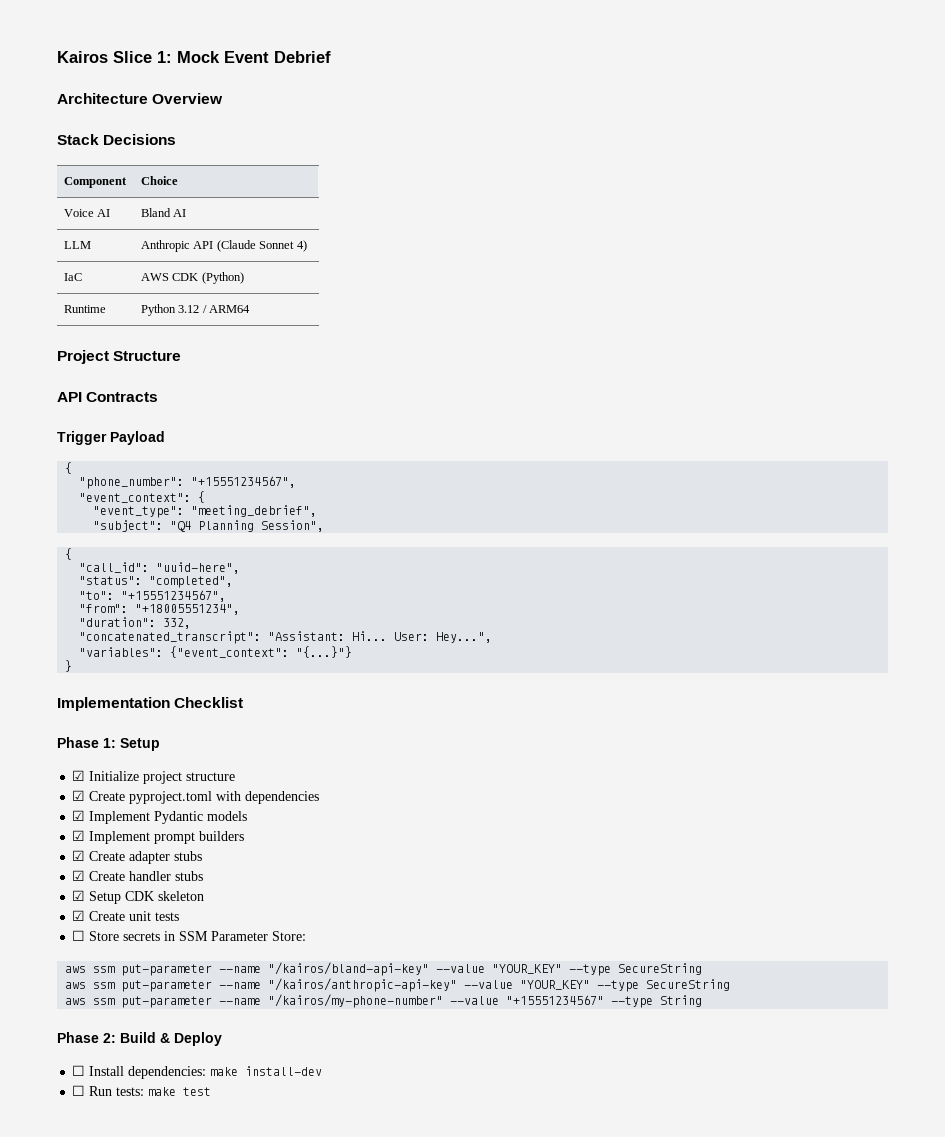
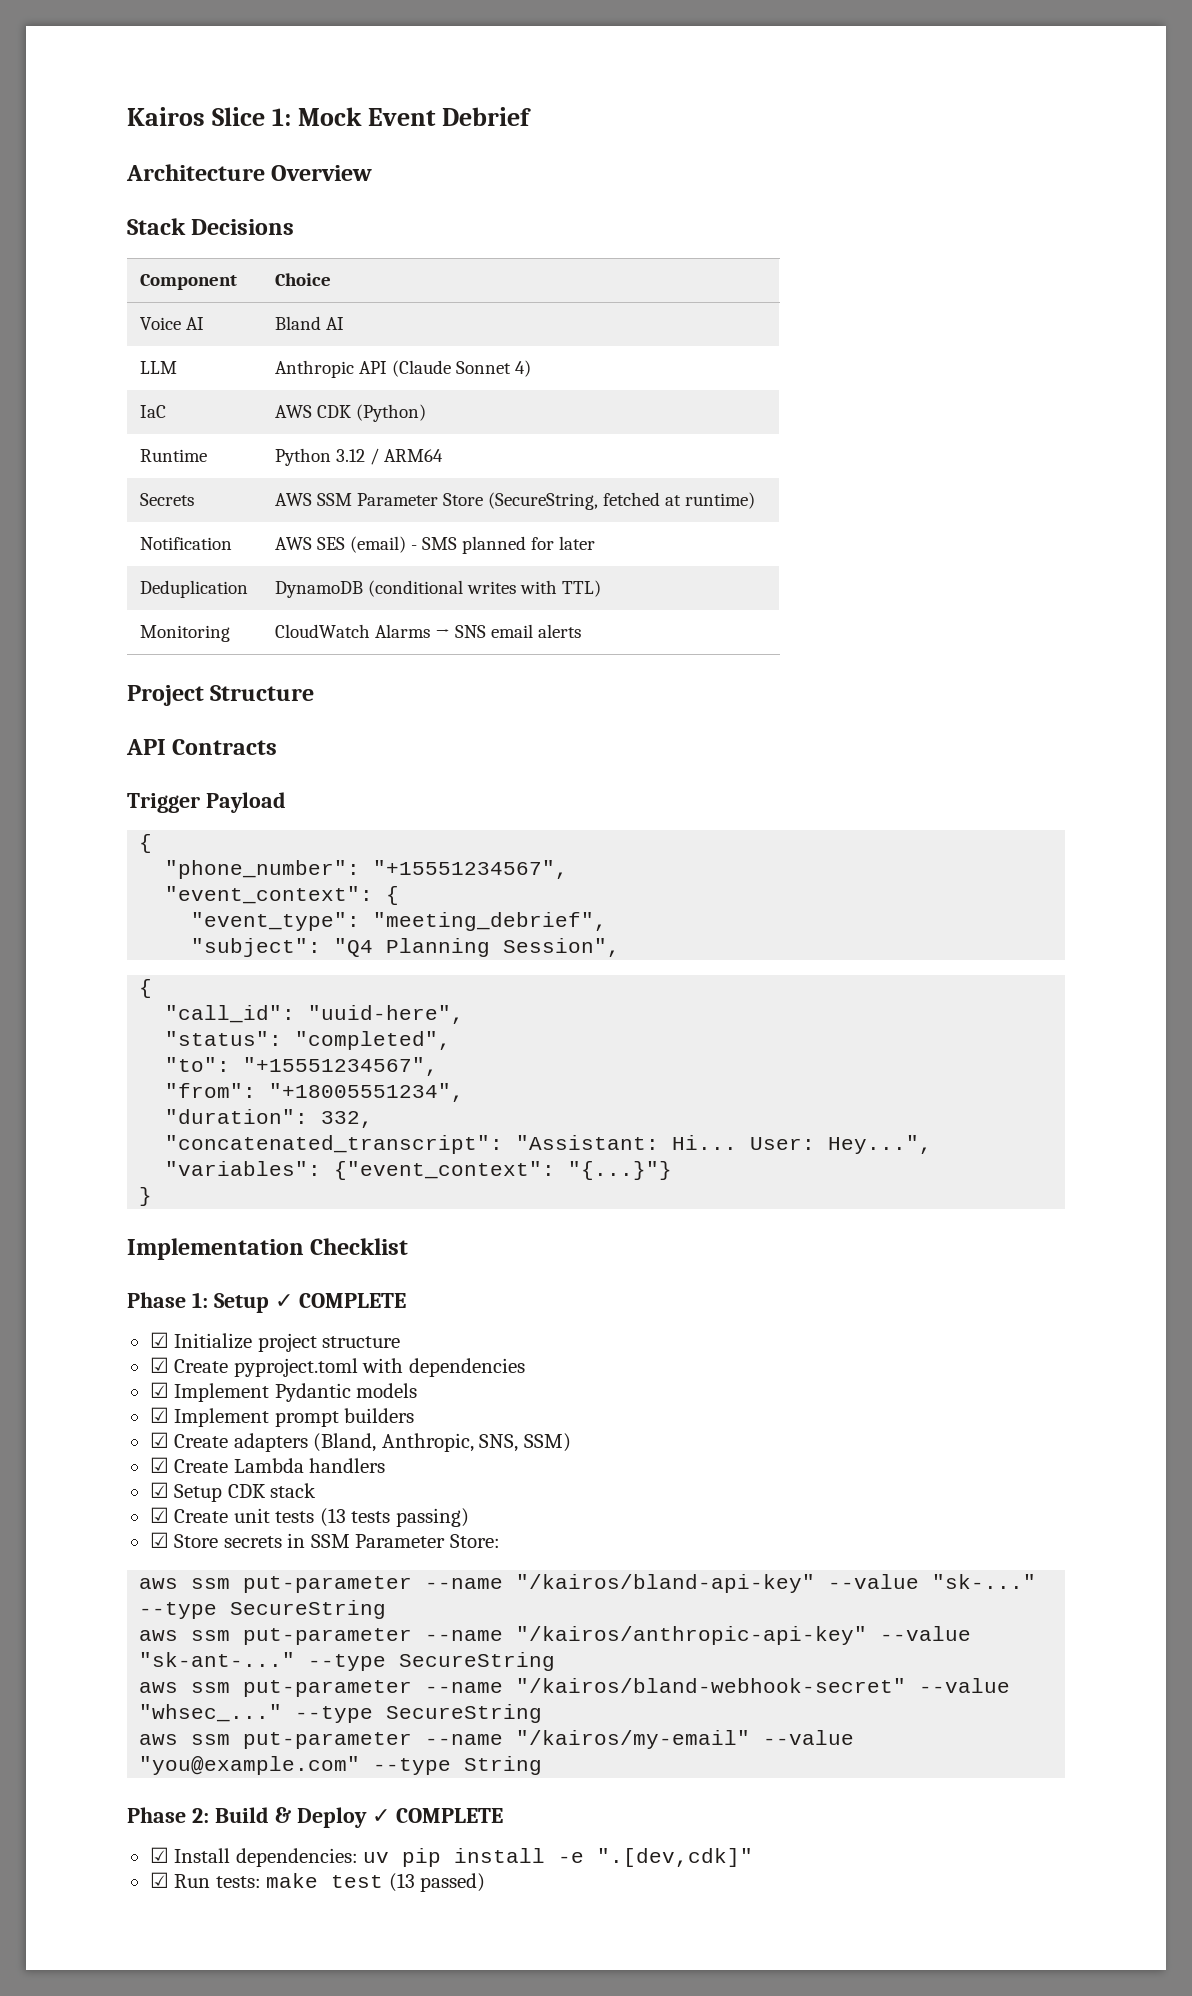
(251, 309) none -> [140,493,195,506] [275,492,755,510] [140,537,233,550] [275,536,595,554] [140,580,249,598] [275,580,602,598] [140,625,231,642] [275,624,581,638] // Secrets | AWS SSM Parameter Store (SecureString, fetched at runtime) // Notification | AWS SES (email) - SMS planned for later // Deduplication | DynamoDB (conditional writes with TTL) // Monitoring | CloudWatch Alarms → SNS email alerts
(160, 744) none -> [274,1293,406,1308] ✓ COMPLETE
[129,851,203,864] [72,870,204,881] adapter stubs // ☑ Create handler stubs -> [233,1433,571,1452] [149,1457,386,1473] adapters (Bland, Anthropic, SNS, SSM) // ☑ Create Lambda handlers
[158,891,205,901] skeleton -> [270,1483,317,1498] stack
[72,930,86,941] // ☐ -> [319,1508,469,1527] [149,1532,169,1548] (13 tests passing) // ☑
[492,964,563,974] "YOUR_KEY" -> [932,1574,1037,1589] "sk-..."
[520,979,731,992] [65,994,605,1008] "YOUR_KEY" --type SecureString // aws ssm put-parameter --name "/kairos/my-phone-number" --value "+15551234567" -> [139,1652,556,1671] [139,1678,1011,1697] [139,1704,543,1723] [139,1730,855,1749] [139,1756,361,1775] "sk-ant-..." --type SecureString // aws ssm put-parameter --name "/kairos/bland-webhook-secret" --value "whsec_..." --type SecureString // aws ssm put-parameter --name "/kairos/my-email" --value "you@example.com"
[72,1065,323,1079] [72,1085,86,1096] // ☐ Install dependencies: make install-dev // ☐ -> [371,1808,503,1823] [149,1847,754,1867] [149,1872,169,1888] ✓ COMPLETE // ☑ Install dependencies: uv pip install -e ".[dev,cdk]" // ☑
(212, 1091) none -> [388,1873,486,1892] (13 passed)

